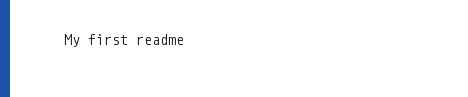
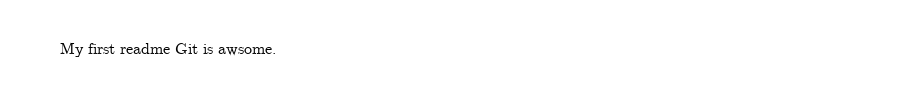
(184, 39) none -> [175,43,276,56] Git is awsome.

